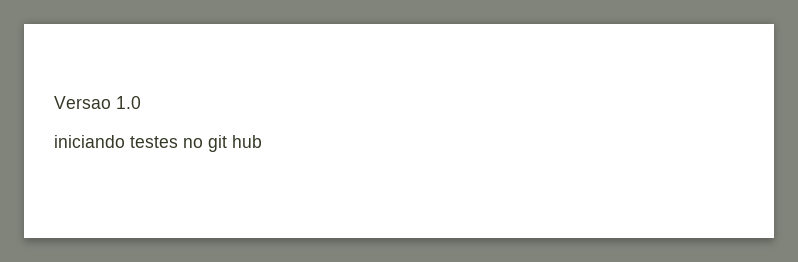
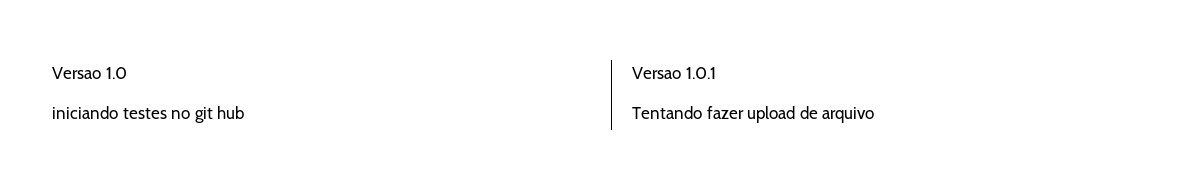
(262, 141) none -> [632,67,716,79] [632,106,875,123] // Versao 1.0.1 // Tentando fazer upload de arquivo

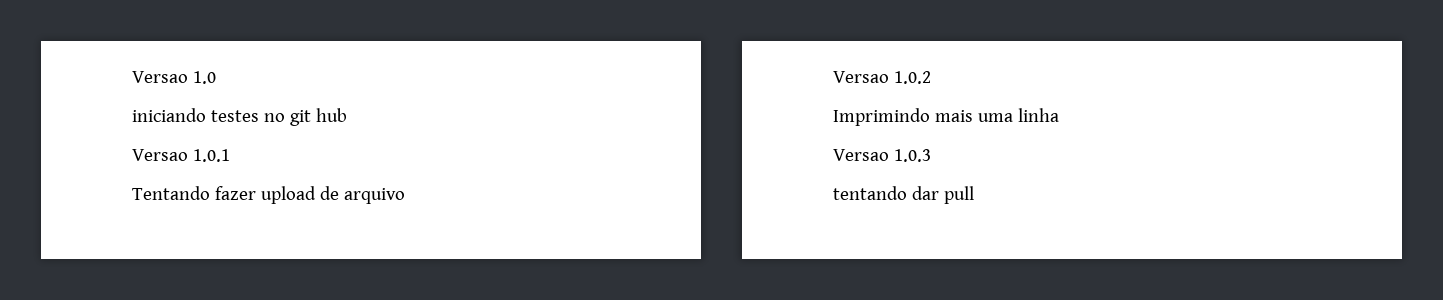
(875, 115) none -> [833,71,931,84] [833,108,1059,126] [833,149,931,162] [833,186,974,204] // Versao 1.0.2 // Imprimindo mais uma linha // Versao 1.0.3 // tentando dar pull

